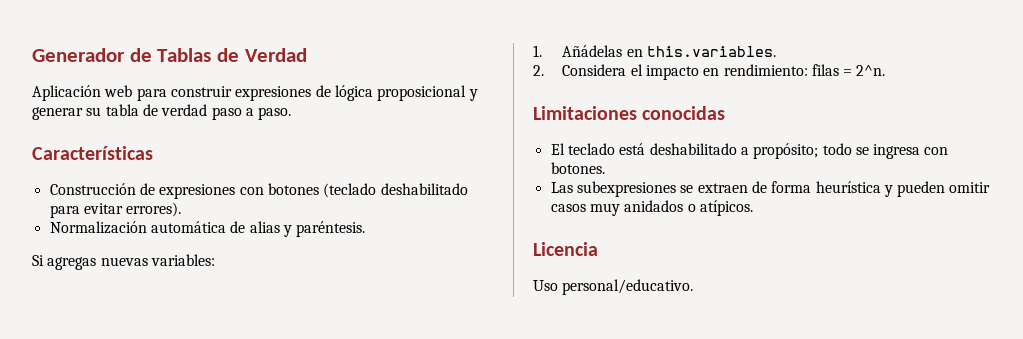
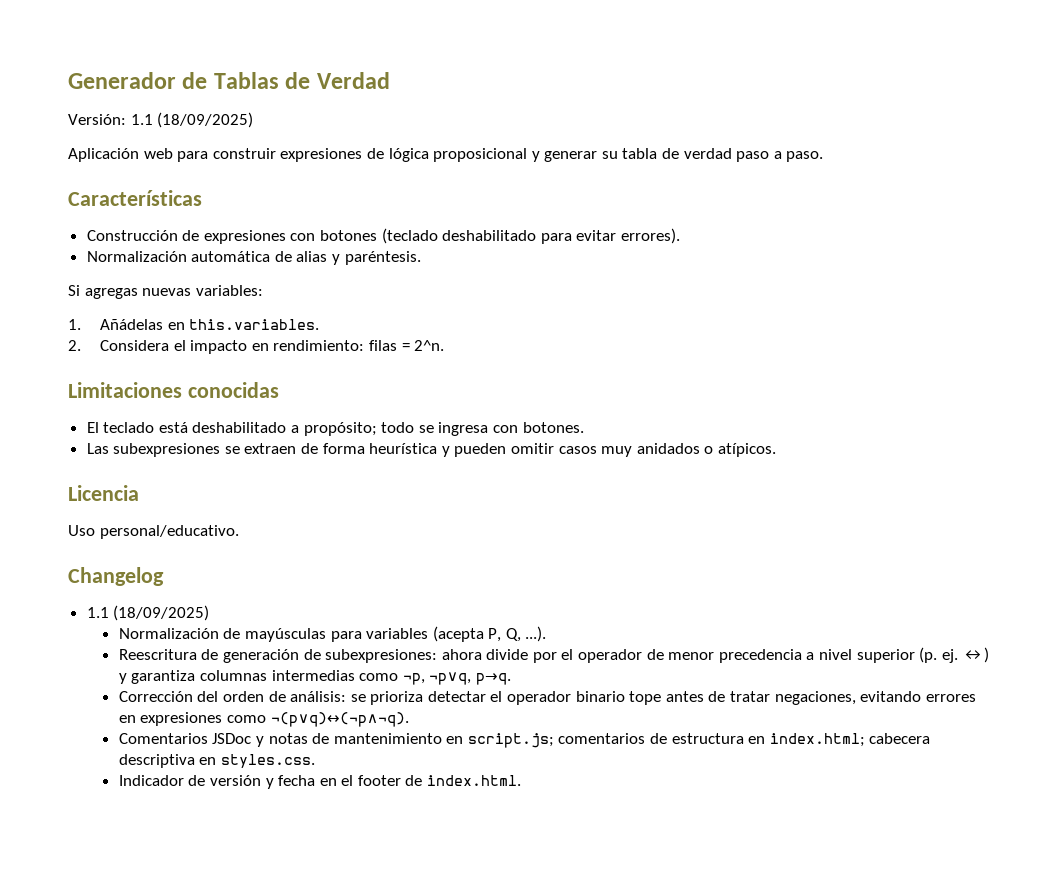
(307, 55) none -> [68,112,254,128] // Versión: 1.1 (18/09/2025)
(694, 287) none -> [68,567,164,586] [86,605,210,621] [118,626,547,642] [118,647,990,663] [118,670,511,685] [118,691,976,705] [118,712,409,727] [118,733,931,748] [118,754,315,768] [118,775,522,789] // Changelog // 1.1 (18/09/2025) // Normalización de mayúsculas para variables (acepta P, Q, ...). // Reescritura de generación de subexpresiones: ahora divide por el operador de menor precedencia a nivel superior (p. ej. ↔) y garantiza columnas intermedias como ¬p, ¬p∨q, p→q. // Corrección del orden de análisis: se prioriza detectar el operador binario tope antes de tratar negaciones, evitando errores en expresiones como ¬(p∨q)↔(¬p∧¬q). // Comentarios JSDoc y notas de mantenimiento en script.js; comentarios de estructura en index.html; cabecera descriptiva en styles.css. // Indicador de versión y fecha en el footer de index.html.

